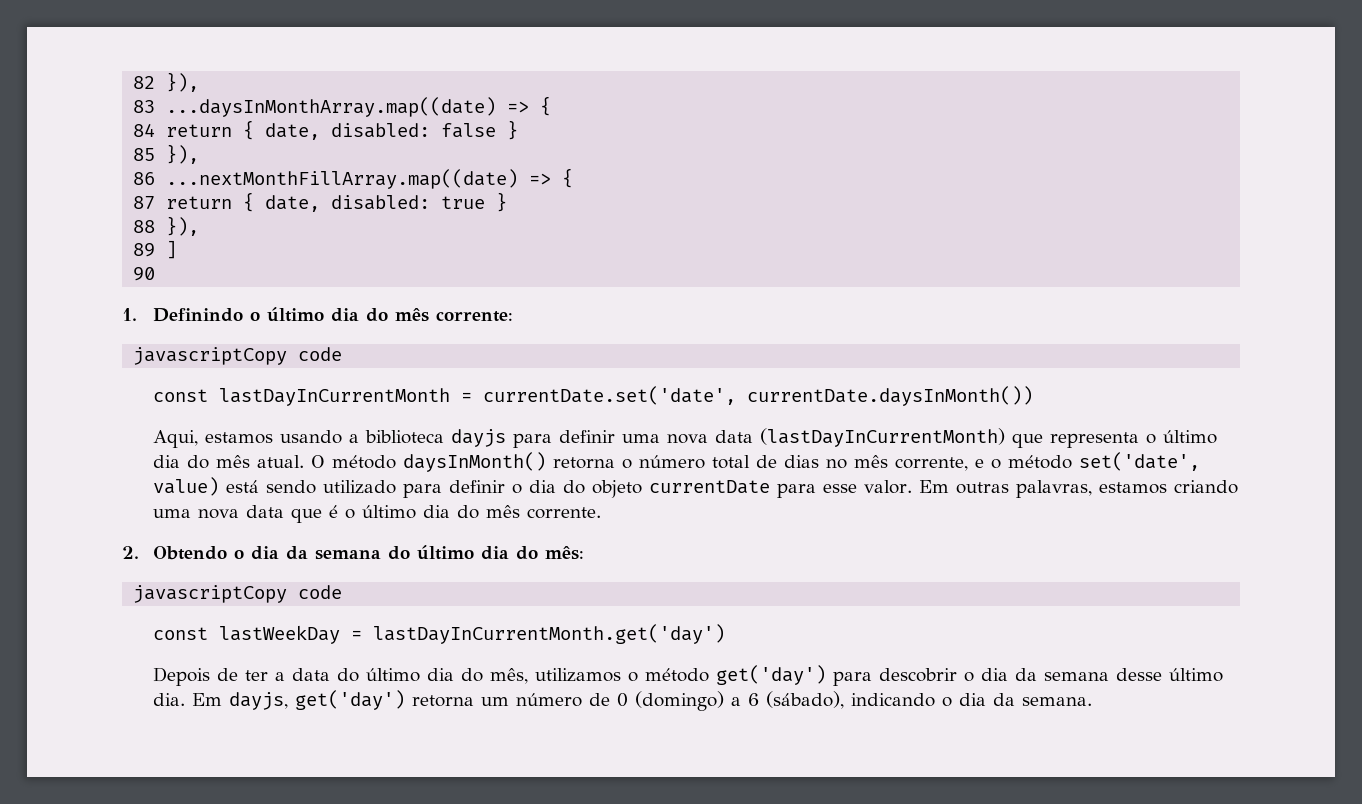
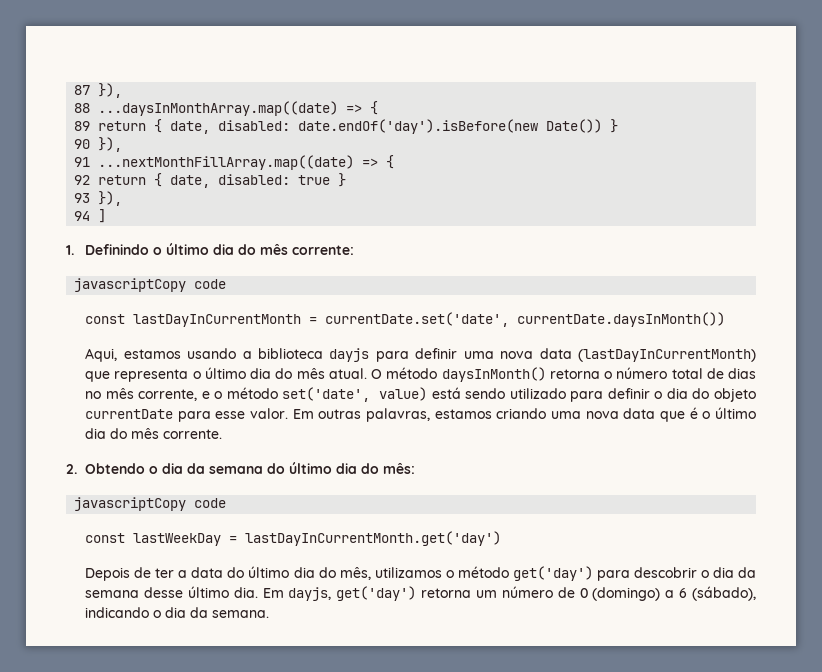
[133,72,200,92] [133,100,156,113] 82 }), // 83 -> [74,83,123,98] [74,103,91,113] 87 }), // 88
[133,120,519,140] [133,144,200,164] [133,172,156,185] 84 return { date, disabled: false } // 85 }), // 86 -> [74,119,619,134] [74,137,123,152] [74,157,91,167] 89 return { date, disabled: date.endOf('day').isBefore(new Date()) } // 90 }), // 91
[133,196,156,209] 87 -> [74,175,91,185] 92
[133,216,200,236] [133,243,156,257] 88 }), // 89 -> [74,191,123,206] [74,211,91,221] 93 }), // 94
[133,267,156,281] // 90 -> (107, 216) none

